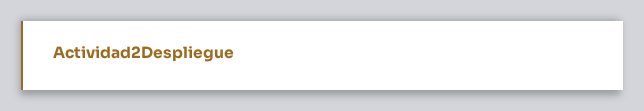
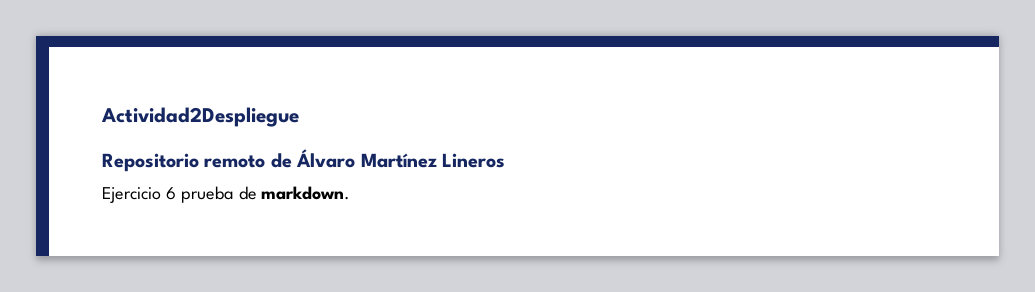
(234, 54) none -> [102,149,505,172] [102,186,351,203] // Repositorio remoto de Álvaro Martínez Lineros // Ejercicio 6 prueba de markdown.

